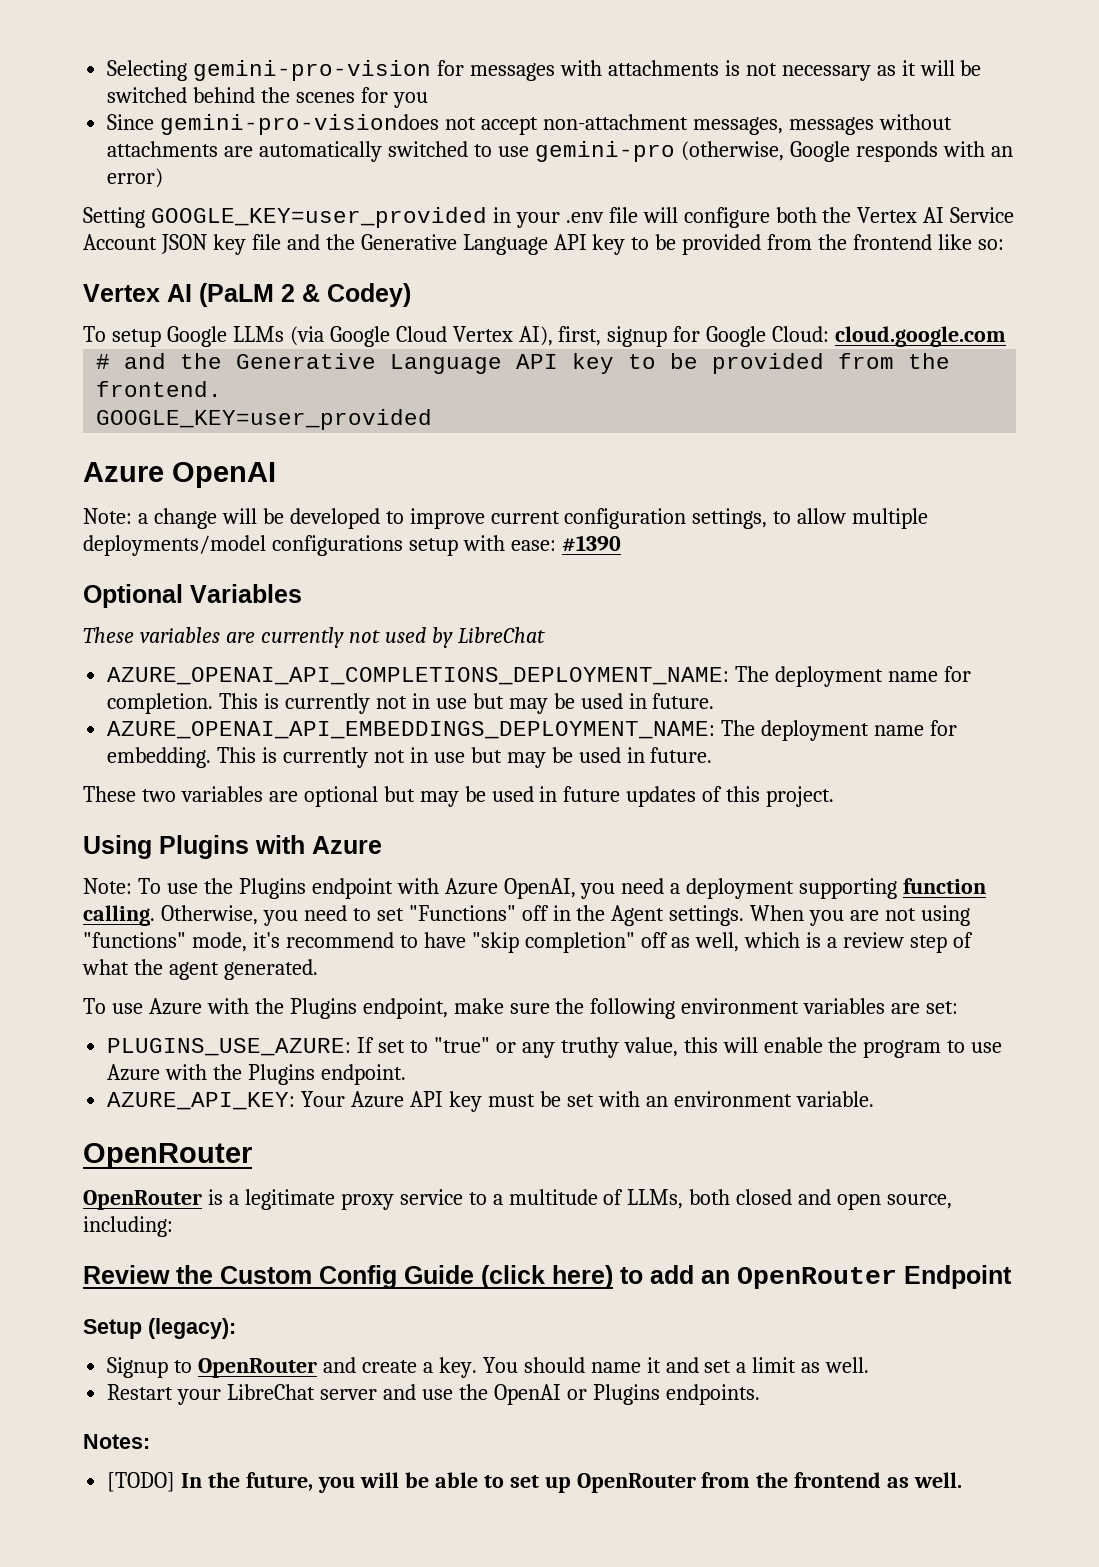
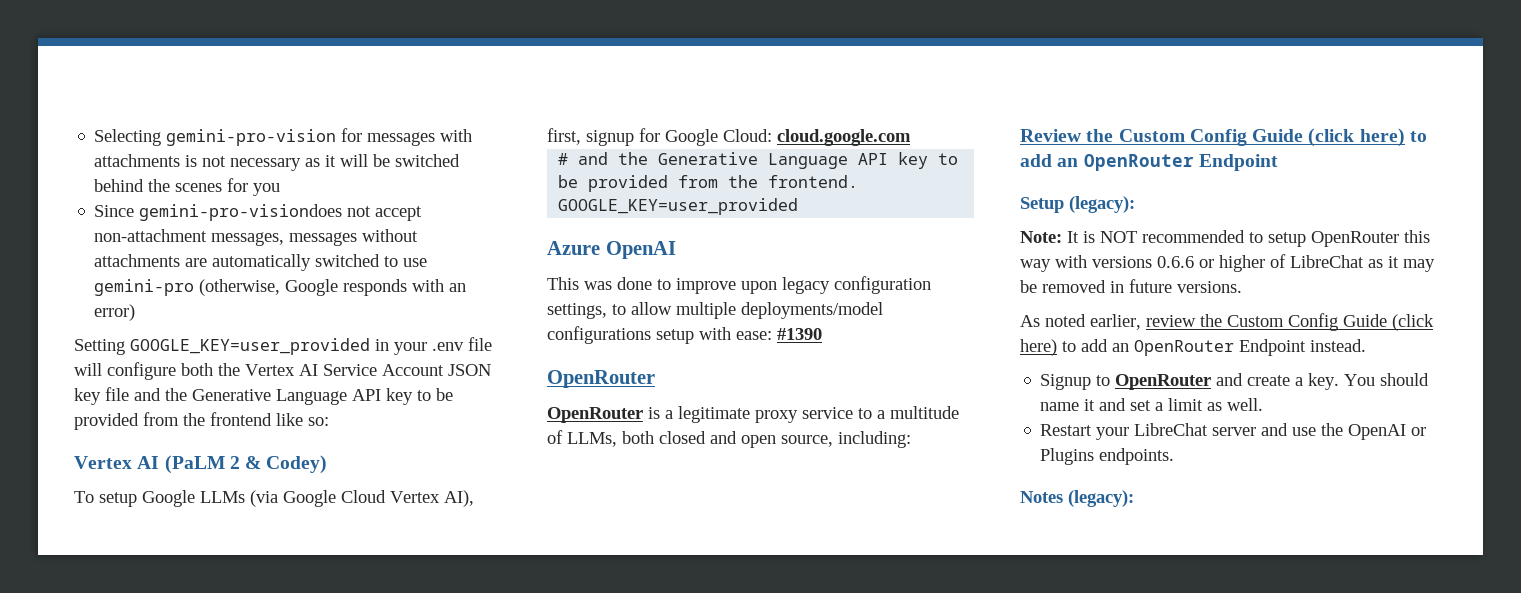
[83,508,560,529] Note: a change will be developed to improve current -> [547,277,830,294] This was done to improve upon legacy
[83,584,302,608] [83,627,545,648] [107,666,971,687] [107,693,715,714] [107,720,957,741] [107,747,713,768] [83,786,835,807] [83,835,382,859] [83,878,987,899] [83,905,971,926] [83,932,974,953] [82,959,318,980] [83,998,959,1019] [107,1037,1003,1058] [107,1064,406,1085] [107,1091,874,1112] // Optional Variables // These variables are currently not used by LibreChat // AZURE_OPENAI_API_COMPLETIONS_DEPLOYMENT_NAME: The deployment name for completion. This is currently not in use but may be used in future. // AZURE_OPENAI_API_EMBEDDINGS_DEPLOYMENT_NAME: The deployment name for embedding. This is currently not in use but may be used in future. // These two variables are optional but may be used in future updates of this project. // Using Plugins with Azure // Note: To use the Plugins endpoint with Azure OpenAI, you need a deployment supporting function calling. Otherwise, you need to set "Functions" off in the Agent settings. When you are not using "functions" mode, it's recommend to have "skip completion" off as well, which is a review step of what the agent generated. // To use Azure with the Plugins endpoint, make sure the following environment variables are set: // PLUGINS_USE_AZURE: If set to "true" or any truthy value, this will enable the program to use Azure with the Plugins endpoint. // AZURE_API_KEY: Your Azure API key must be set with an environment variable. -> (822, 334) none
(236, 1328) none -> [1020,230,1430,247] [1020,254,1435,272] [1020,279,1242,293] [1020,313,1434,331] [1020,339,1366,356] // Note: It is NOT recommended to setup OpenRouter this way with versions 0.6.6 or higher of LibreChat as it may be removed in future versions. // As noted earlier, review the Custom Config Guide (click here) to add an OpenRouter Endpoint instead.
[83,1434,150,1449] [107,1472,963,1493] Notes: // [TODO] In the future, you will be able to set up OpenRouter from the frontend as well. -> [1020,490,1134,507] Notes (legacy):

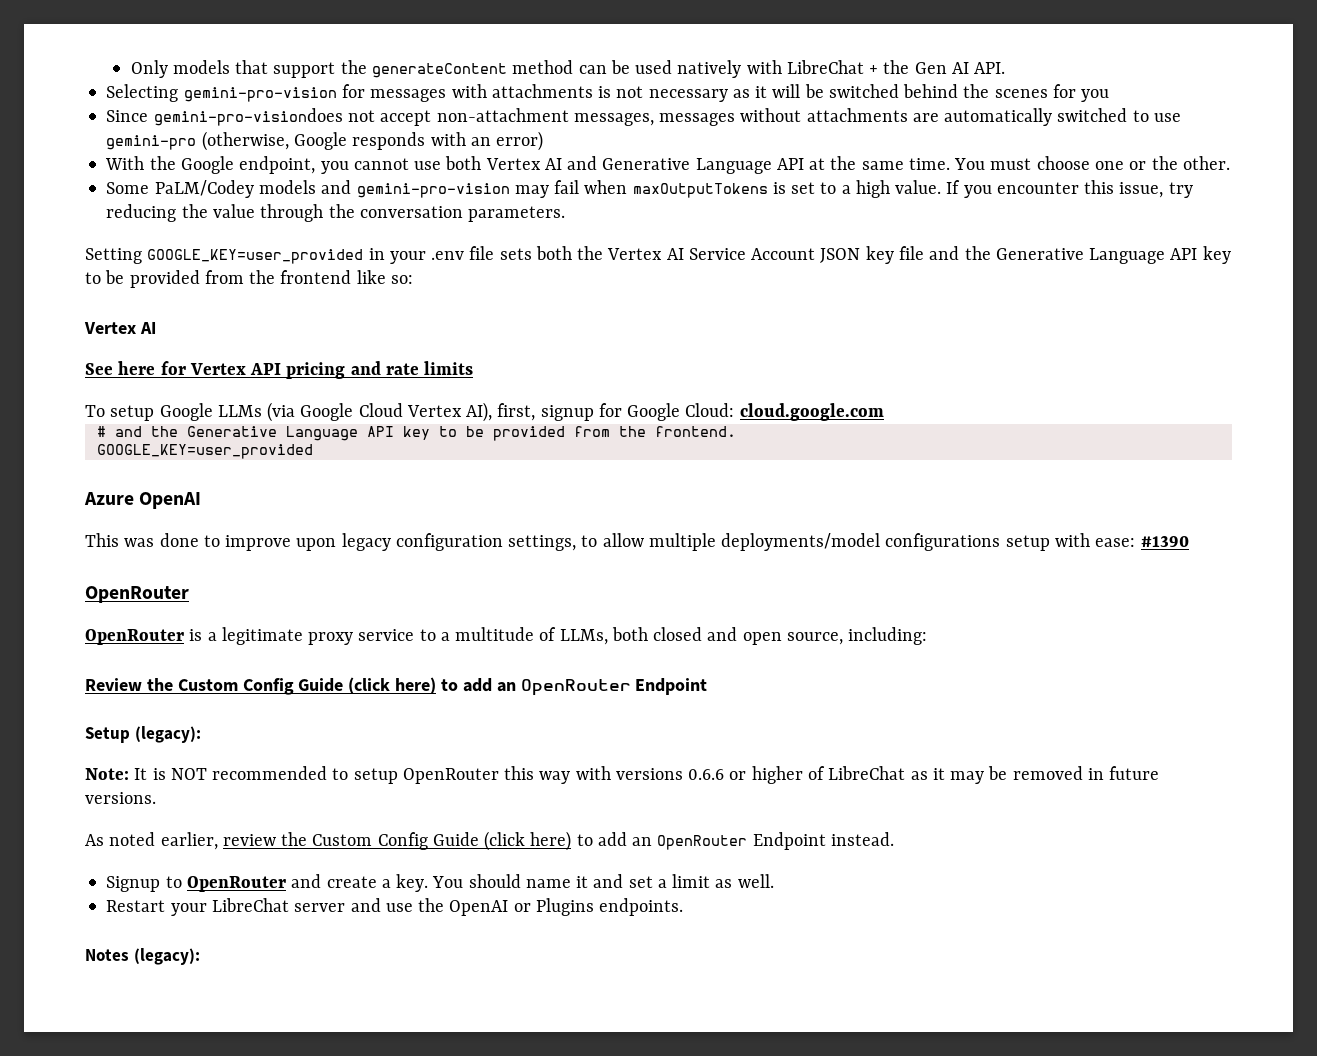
(94, 137) none -> [130,60,1006,78] Only models that support the generateContent method can be used natively with LibreChat + the Gen AI API. //
(136, 312) none -> [105,156,1230,174] [106,180,1193,198] [106,204,566,222] // With the Google endpoint, you cannot use both Vertex AI and Generative Language API at the same time. You must choose one or the other. // Some PaLM/Codey models and gemini-pro-vision may fail when maxOutputTokens is set to a high value. If you encounter this issue, try reducing the value through the conversation parameters.
[74,362,176,380] will configure -> [499,248,532,260] sets
[164,455,328,474] (PaLM 2 & Codey) -> [85,361,474,379] // See here for Vertex API pricing and rate limits

